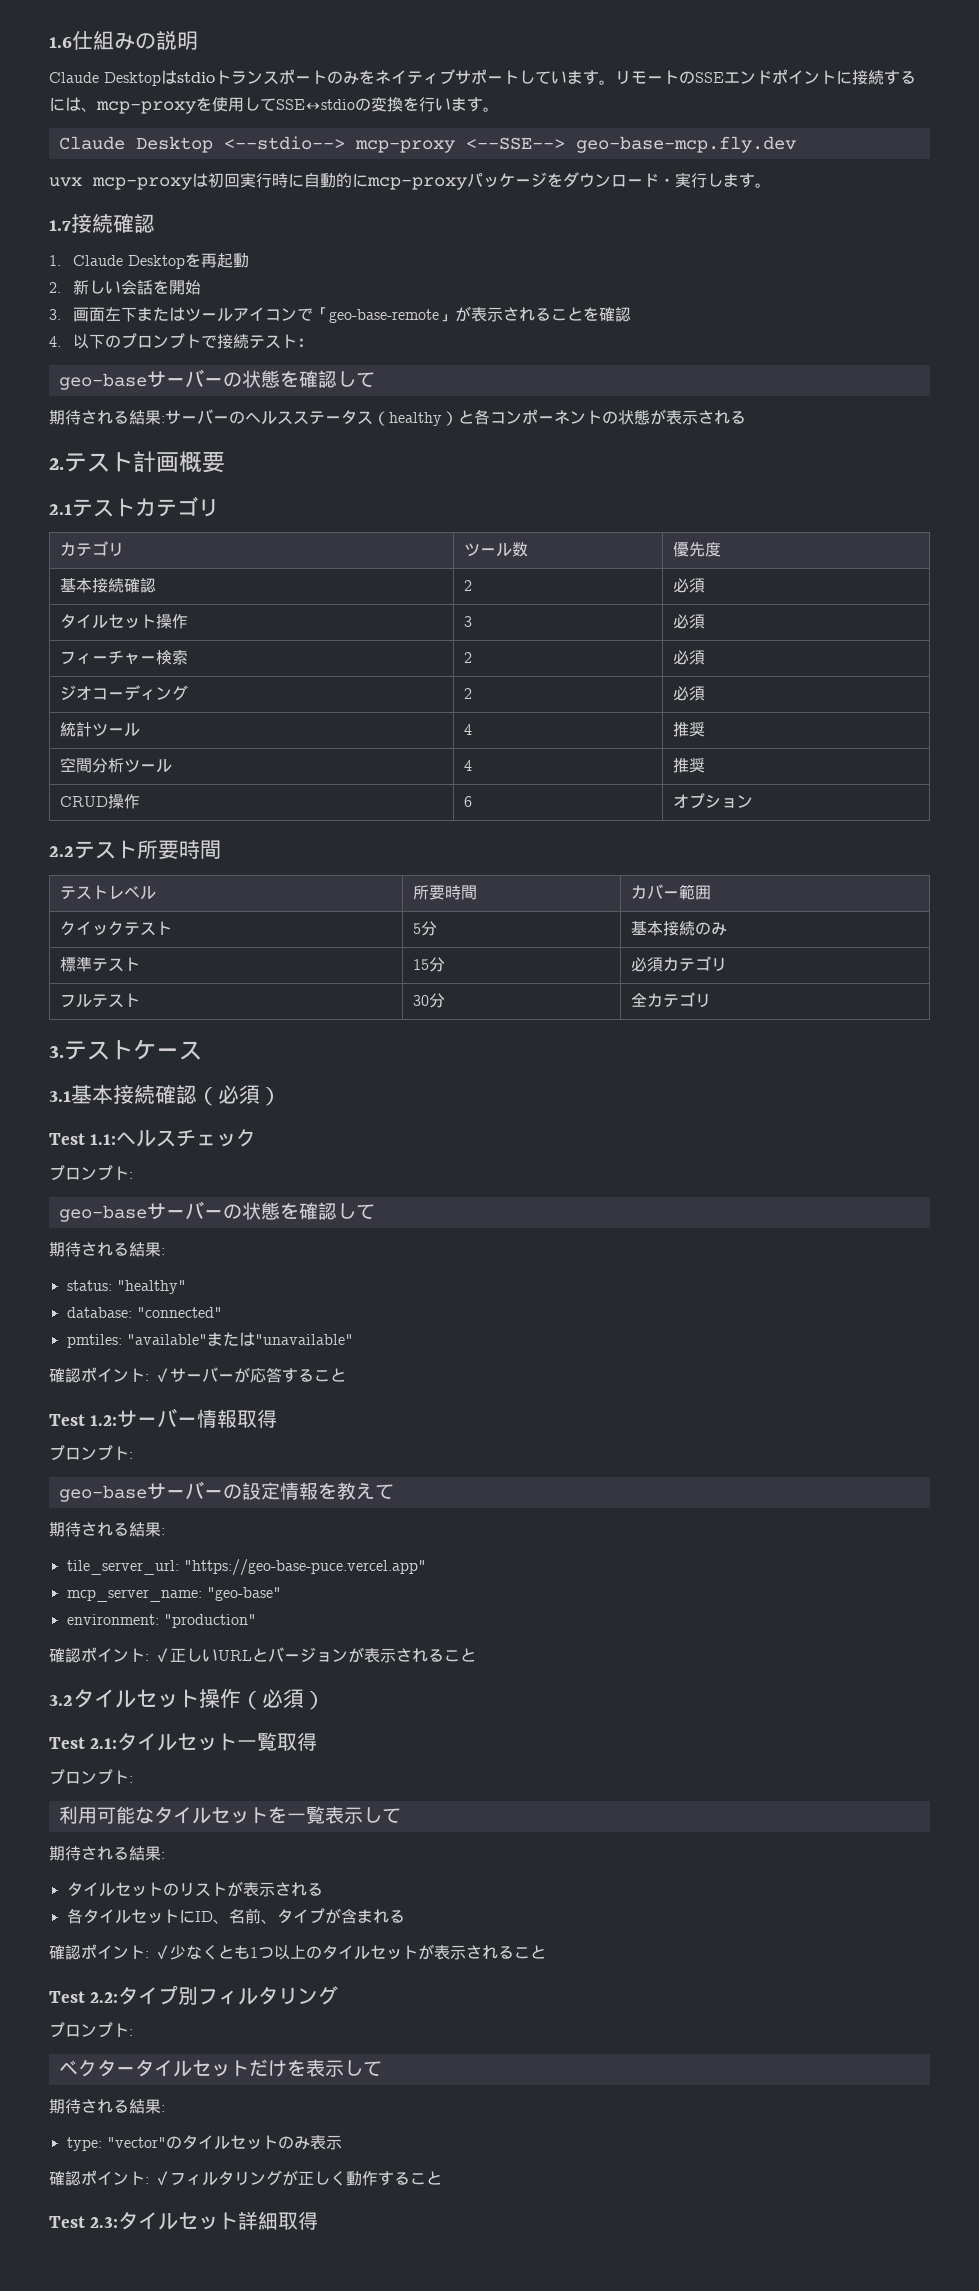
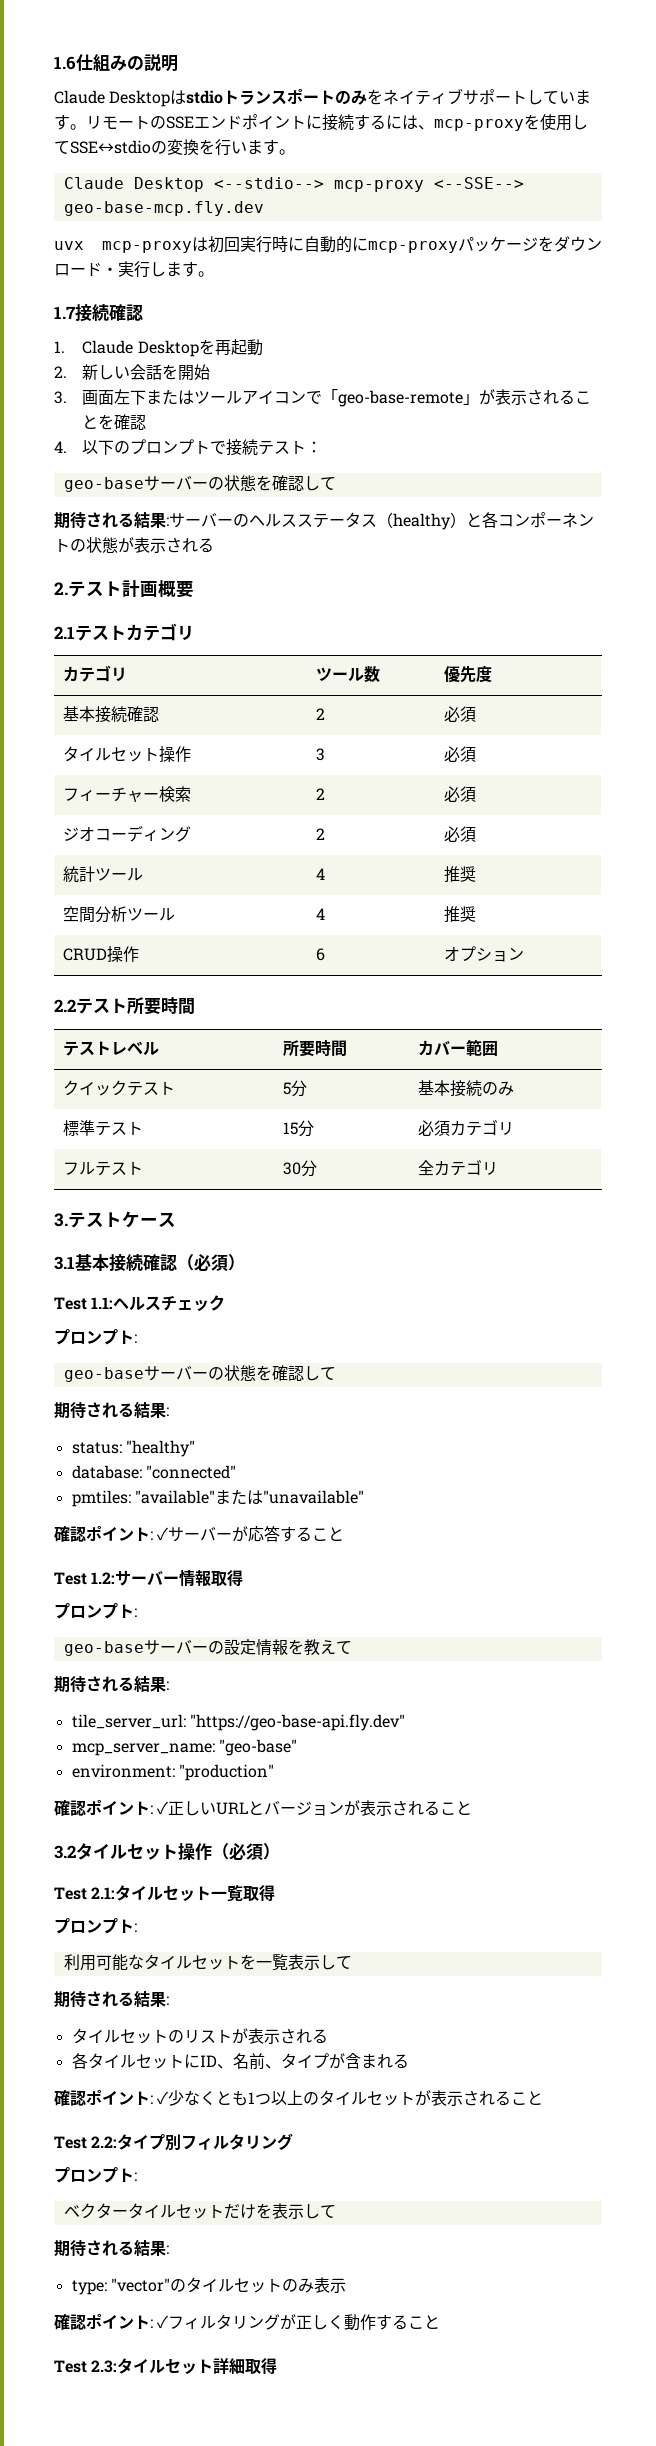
[183,1559,426,1576] "https://geo-base-puce.vercel.app" -> [189,1714,405,1731] "https://geo-base-api.fly.dev"

